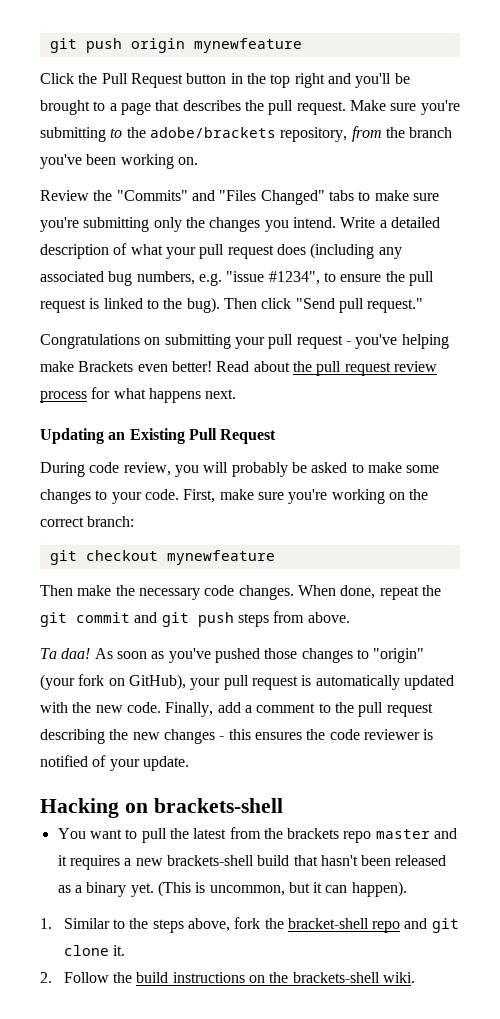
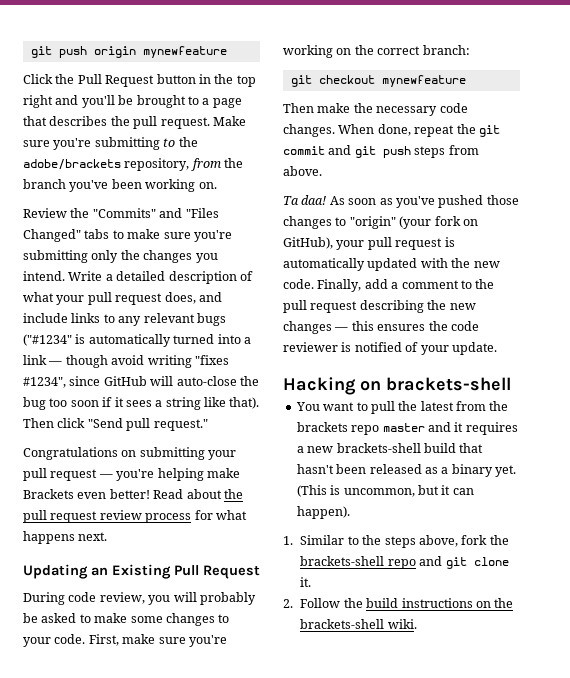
[276,243,402,259] [40,271,434,286] [40,297,220,313] does (including any associated bug numbers, e.g. "issue #1234", to ensure the pull request is linked to the bug). -> [164,292,222,304] [23,313,226,326] [23,334,251,347] [23,355,229,368] [23,376,259,388] [23,397,260,410] does, and include links to any relevant bugs ("#1234" is automatically turned into a link — though avoid writing "fixes #1234", since GitHub will auto-close the bug too soon if it sees a string like that).
[345,334,398,349] - you've -> [98,469,155,481] — you're
[219,736,225,740] - -> [334,327,349,331] —
[287,918,369,929] bracket-shell -> [300,556,385,566] brackets-shell

